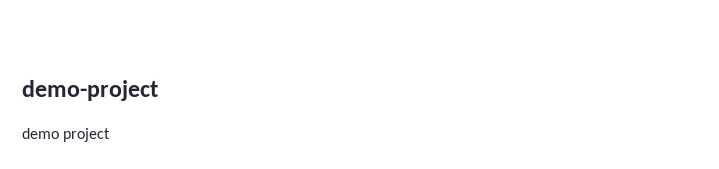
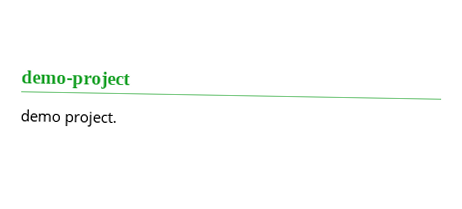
[63,128,111,142] project -> [64,111,118,127] project.

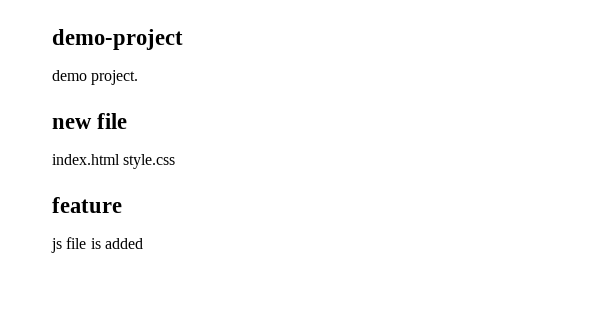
(118, 119) none -> [52,113,128,129] [52,154,176,169] [52,197,122,213] [51,237,143,253] // new file // index.html style.css // feature // js file is added

